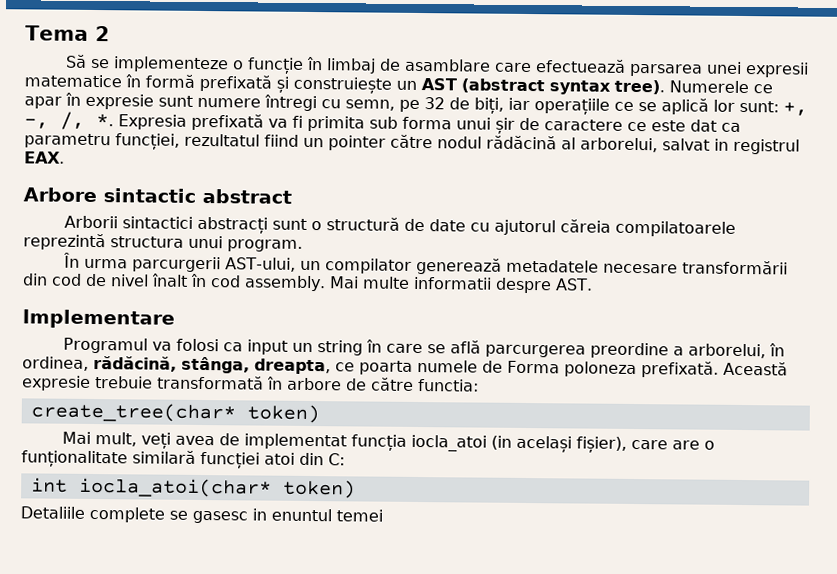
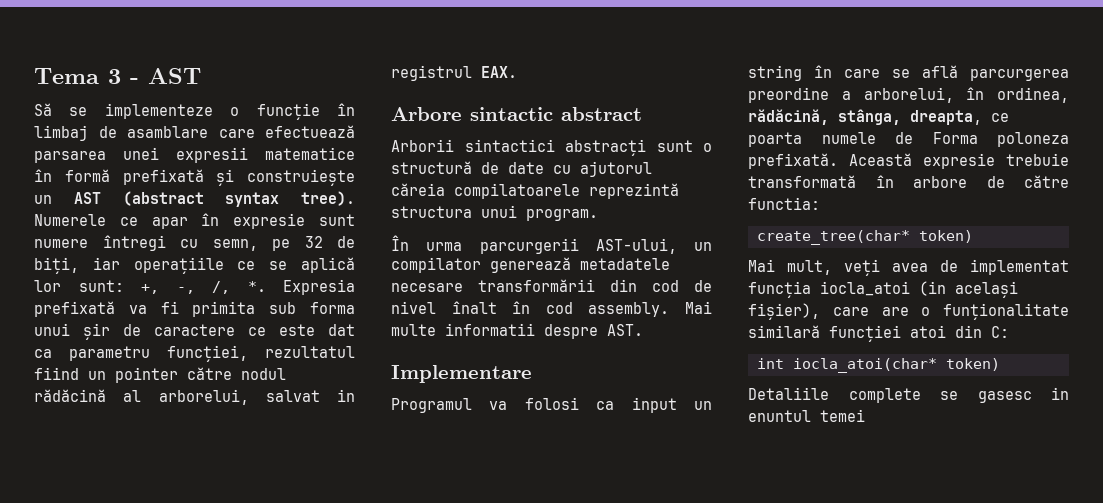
[94,25,110,42] 2 -> [108,68,201,84] 3 - AST

